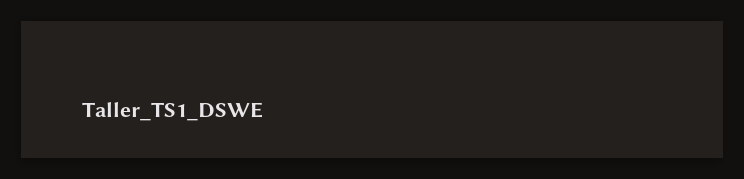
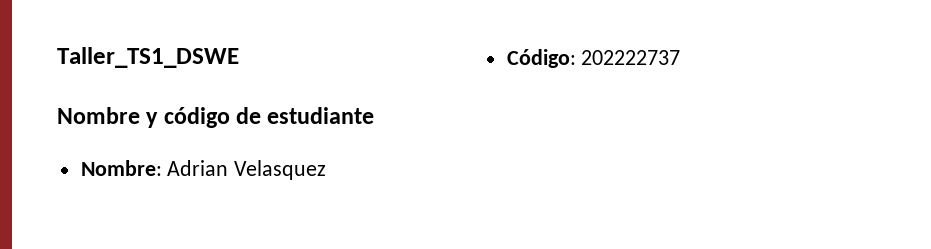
(263, 111) none -> [57,107,375,128] [80,160,327,180] [506,49,681,68] // Nombre y código de estudiante // Nombre: Adrian Velasquez // Código: 202222737

